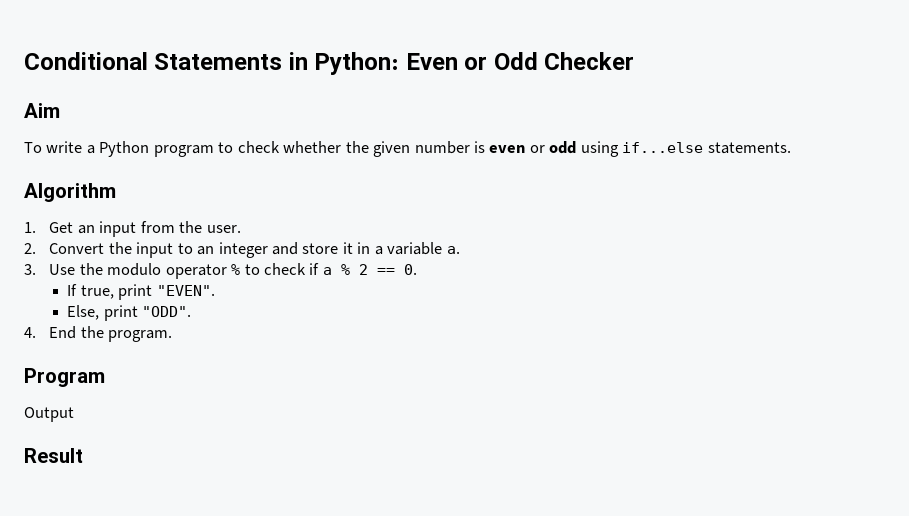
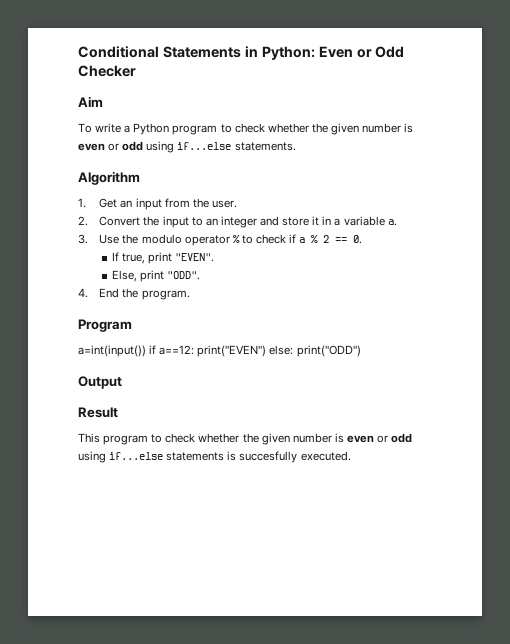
[24,407,74,422] [24,448,83,463] Output // Result -> [78,345,361,357] [78,376,122,389] [78,407,118,418] [78,433,413,445] [78,451,351,463] a=int(input()) if a==12: print("EVEN") else: print("ODD") // Output // Result // This program to check whether the given number is even or odd using if...else statements is succesfully executed.

